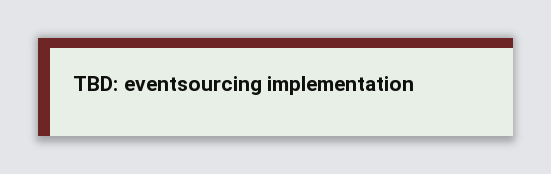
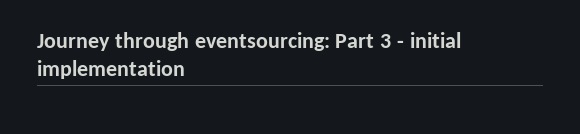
[73,76,262,95] TBD: eventsourcing -> [37,32,461,51] Journey through eventsourcing: Part 3 - initial

